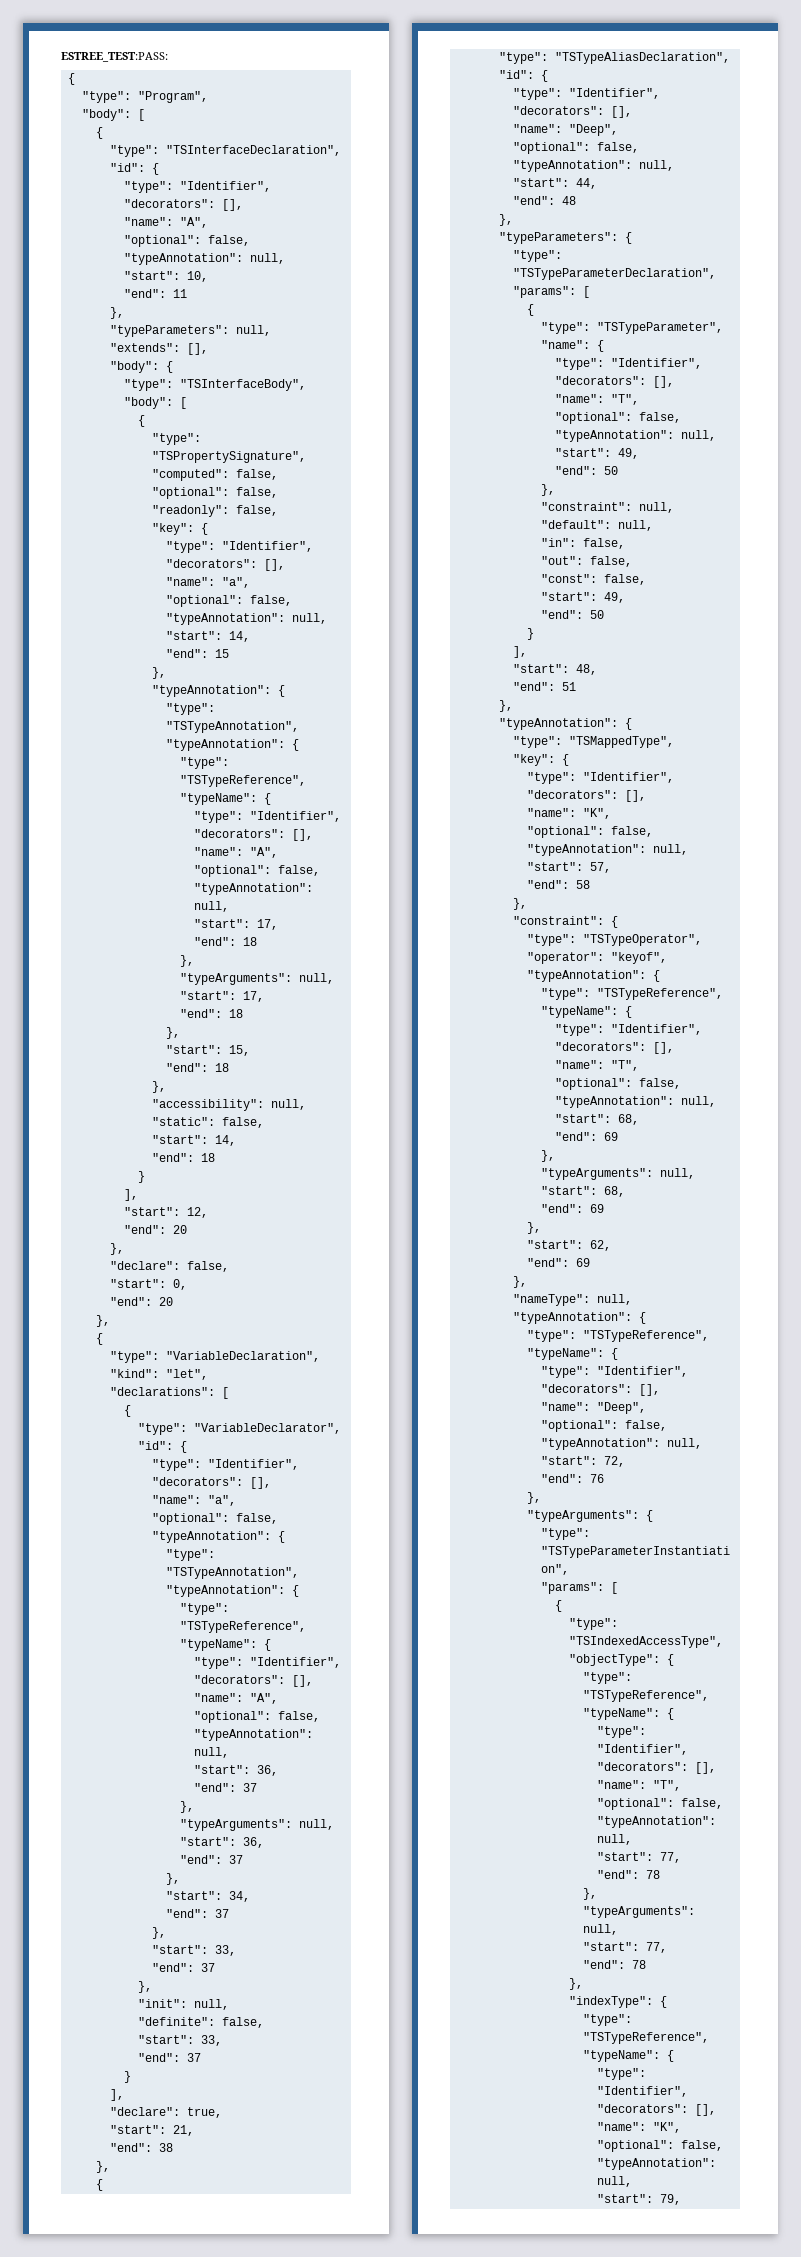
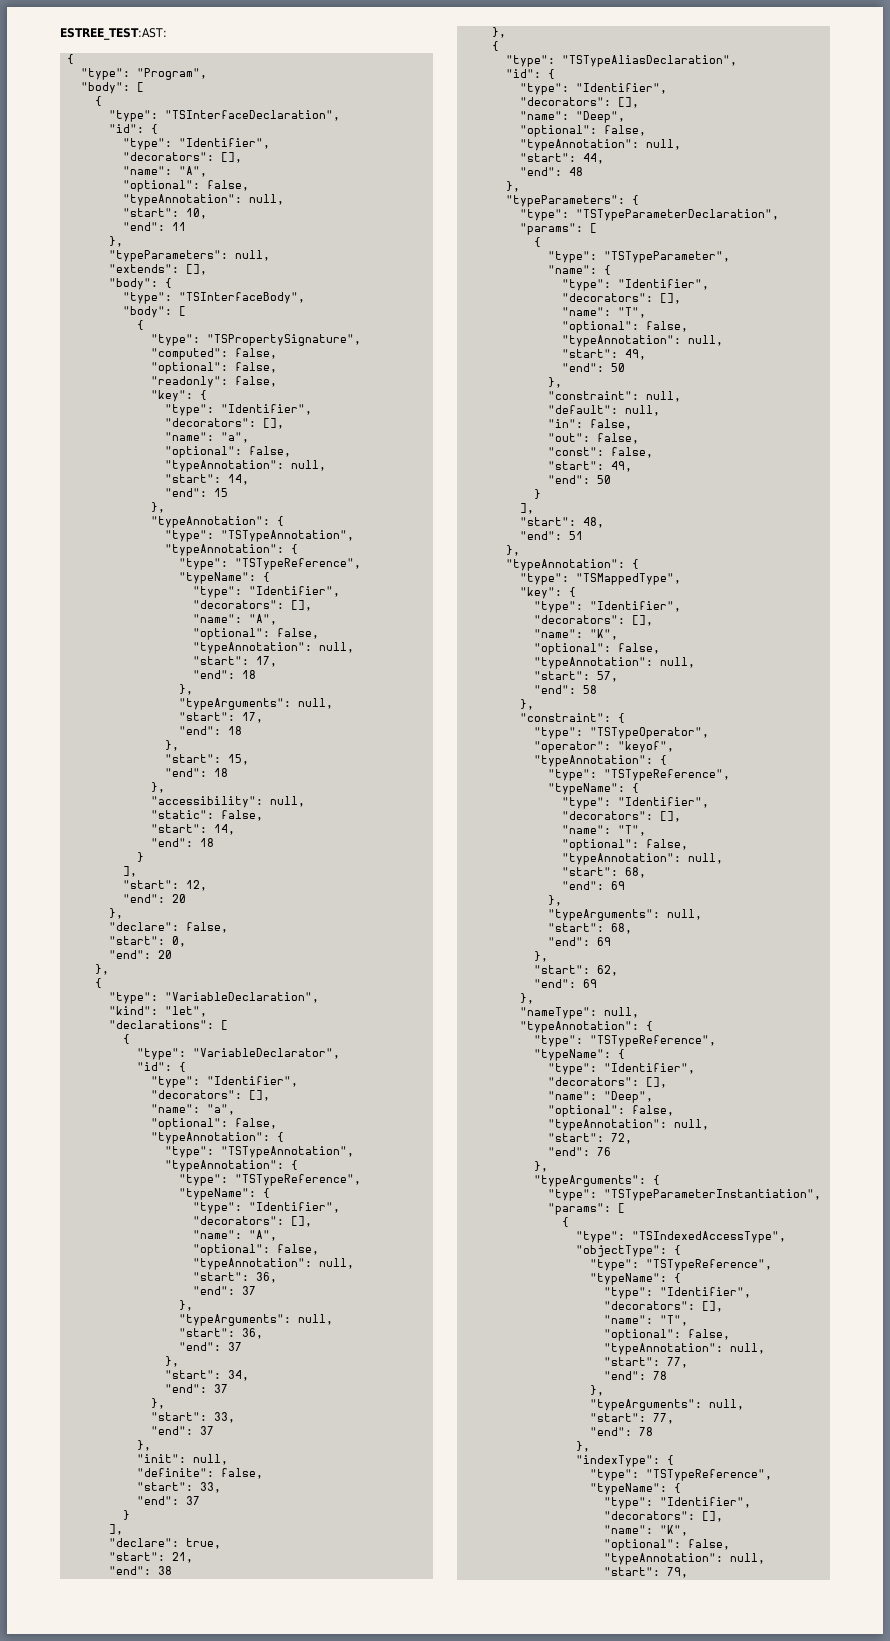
[61,52,168,62] ESTREE_TEST:PASS: -> [60,28,167,40] ESTREE_TEST:AST:

